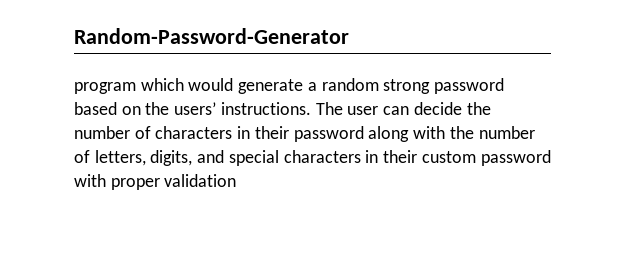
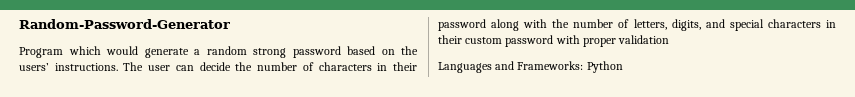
[74,82,136,94] program -> [19,47,63,58] Program
(237, 180) none -> [438,61,623,73] // Languages and Frameworks: Python

